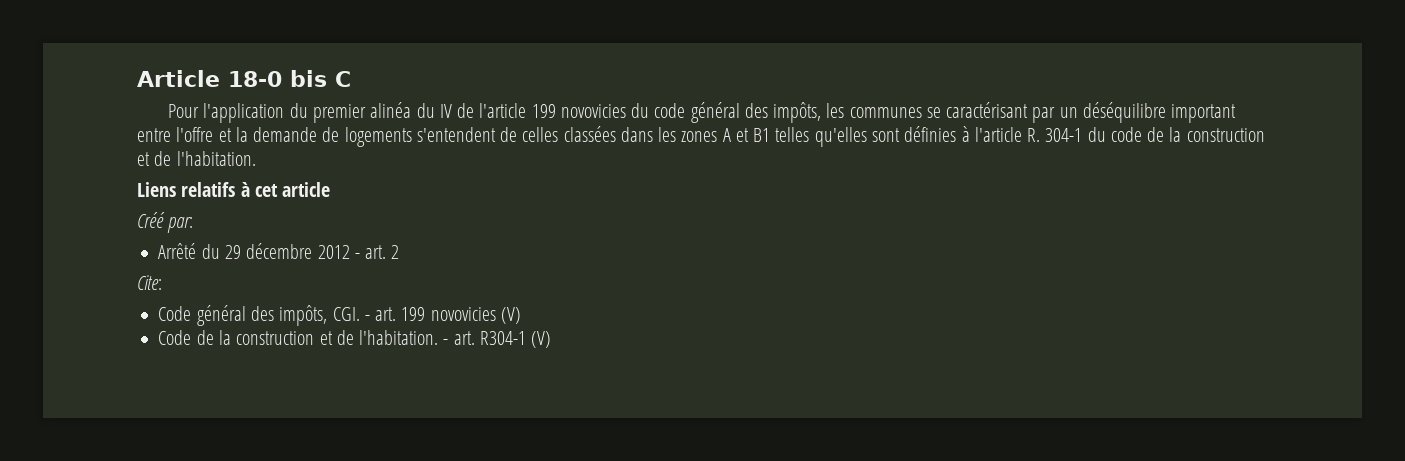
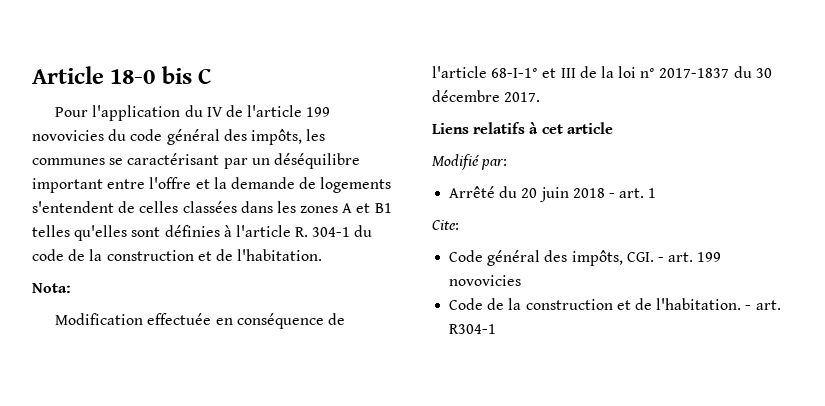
[312,102,435,123] premier alinéa du -> (203, 111) none
(256, 158) none -> [32,283,71,293] [55,313,345,329] [432,66,772,78] [432,90,541,102] // Nota: // Modification effectuée en conséquence de l'article 68-I-1° et III de la loi n° 2017-1837 du 30 décembre 2017.
[137,212,165,228] Créé -> [432,154,479,170] Modifié
[224,243,400,259] 29 décembre 2012 - art. 2 -> [521,187,657,202] 20 juin 2018 - art. 1
[500,307,521,324] (V) -> (522, 280) none
[531,331,552,348] (V) -> (497, 329) none

